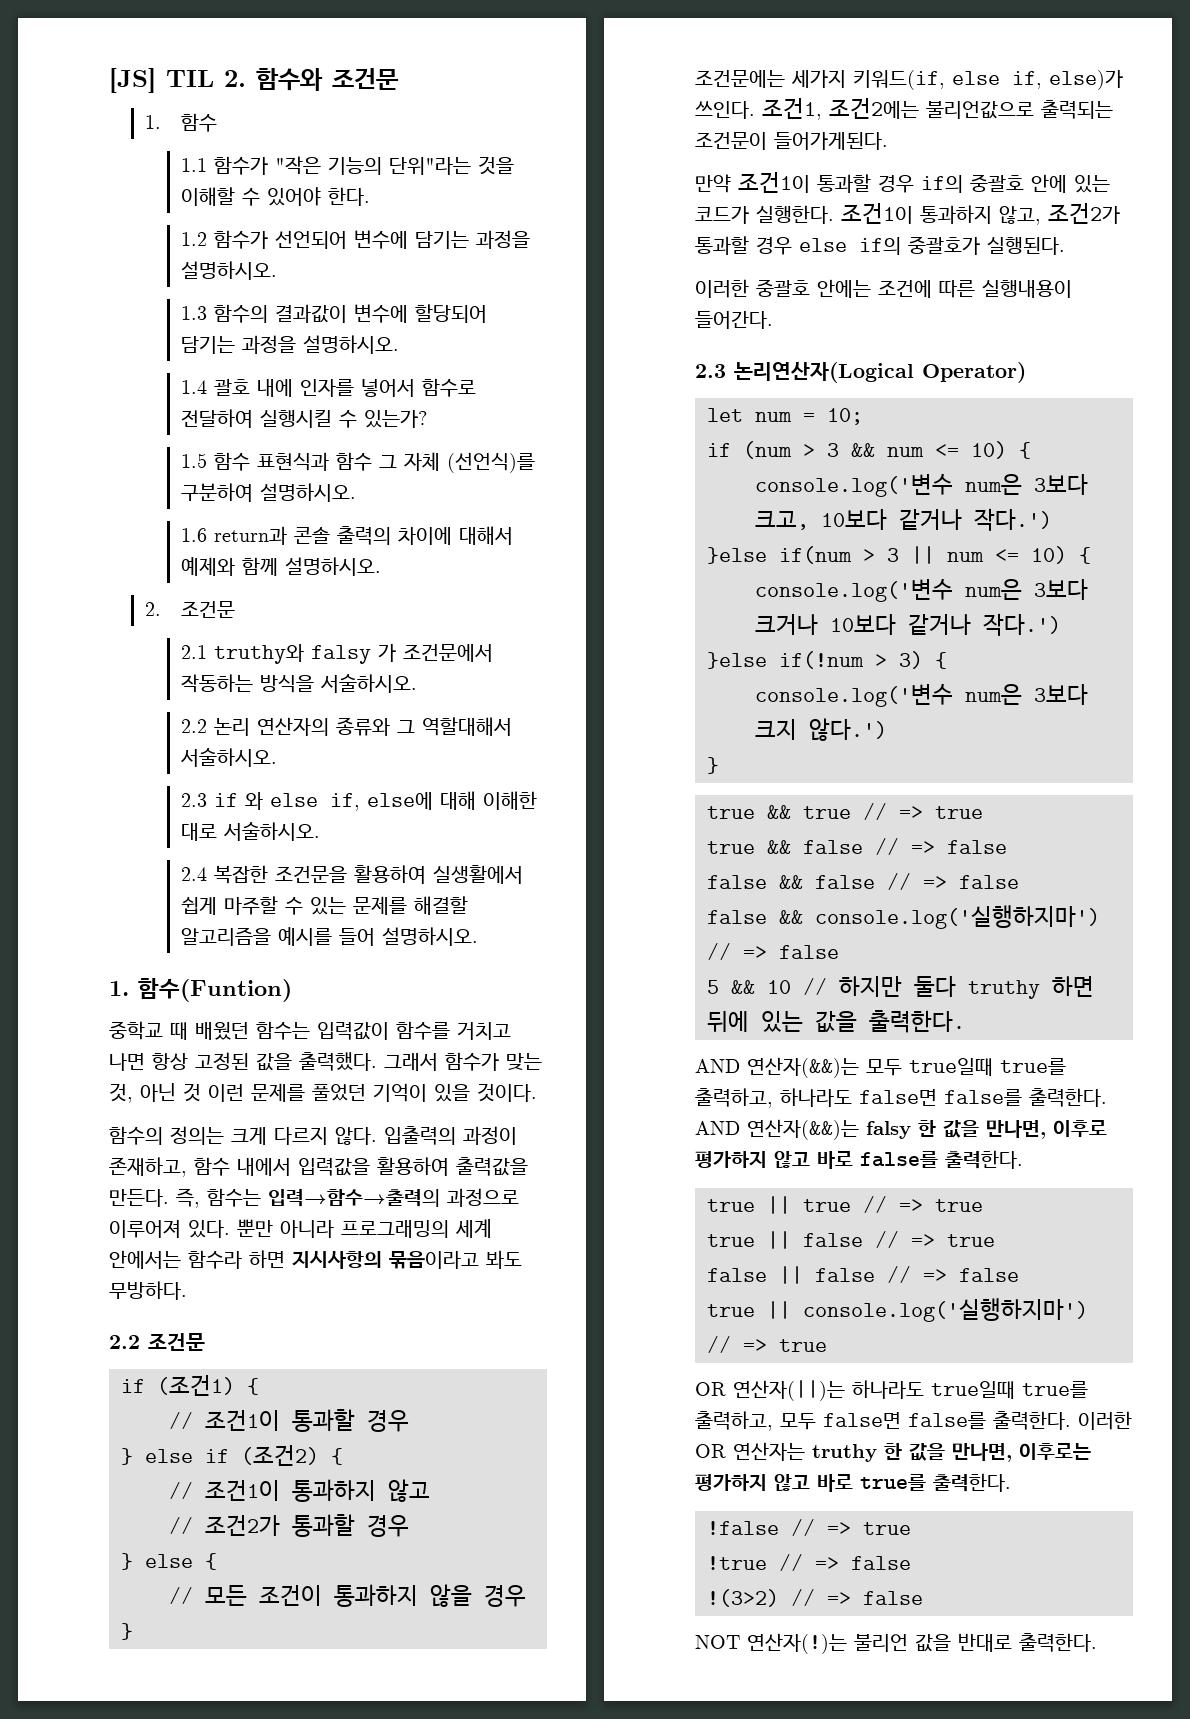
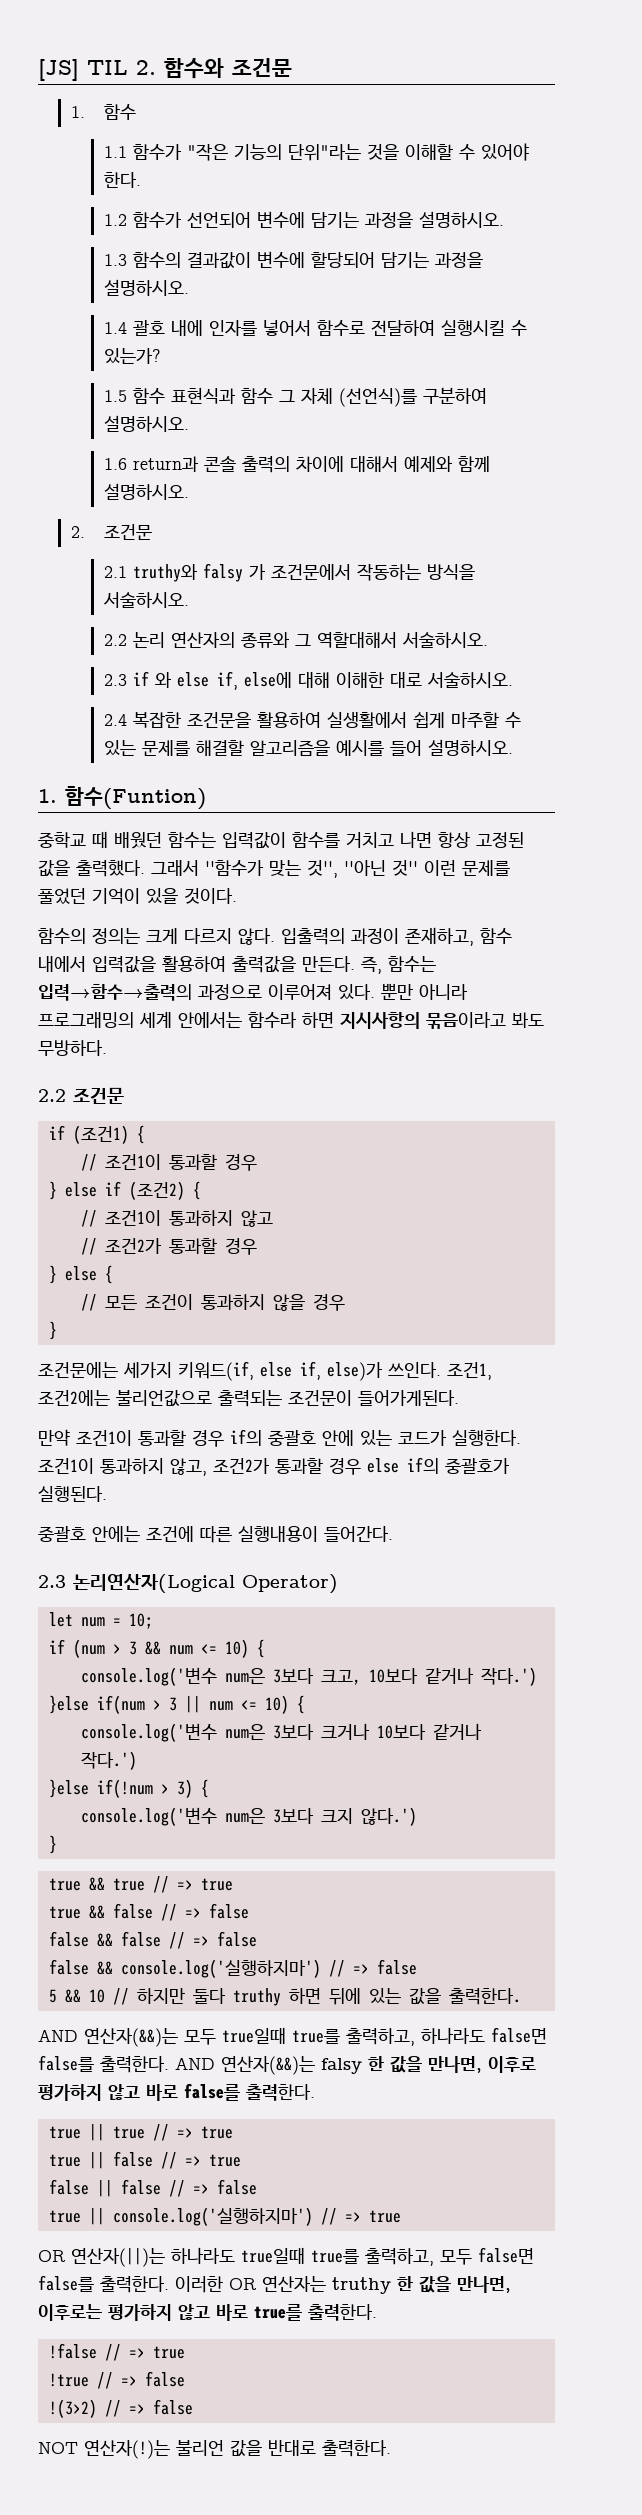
[445,1052,542,1071] [109,1083,201,1103] 함수가 맞는 것, 아닌 것 -> [205,860,418,878] ''함수가 맞는 것'', ''아닌 것''
[695,279,749,298] 이러한 -> (107, 1494) none

